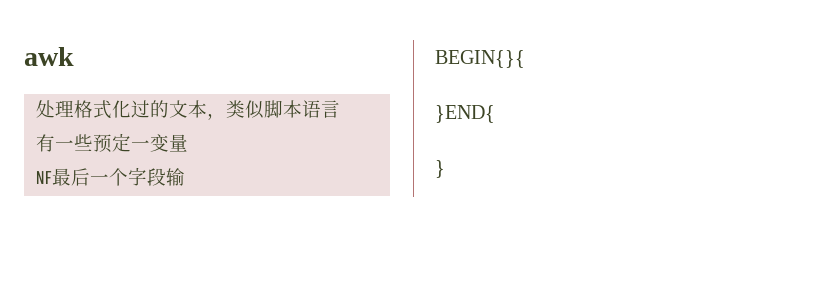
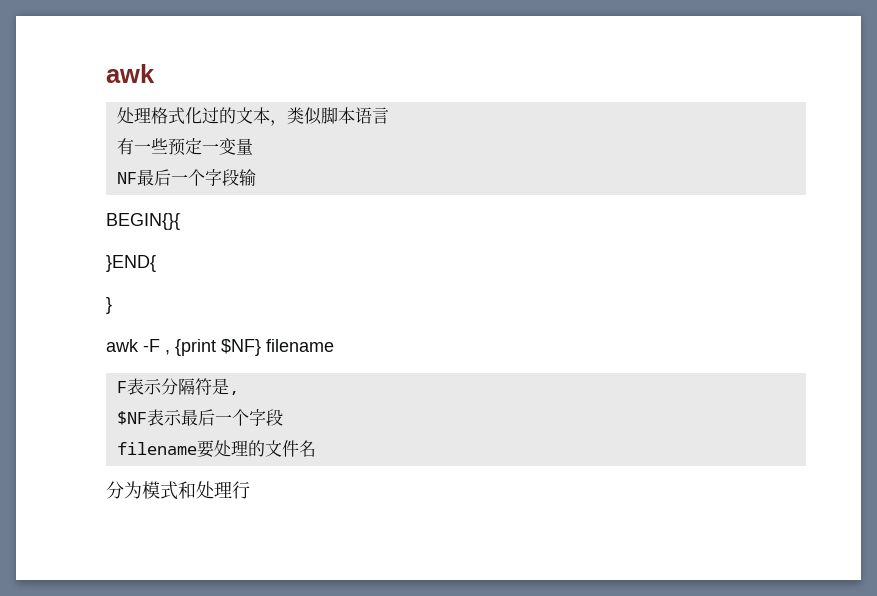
(445, 169) none -> [106,339,334,356] [116,378,239,395] [116,409,283,426] [116,440,316,458] [106,481,250,500] // awk -F , {print $NF} filename // F表示分隔符是, // $NF表示最后一个字段 // filename要处理的文件名 // 分为模式和处理行

